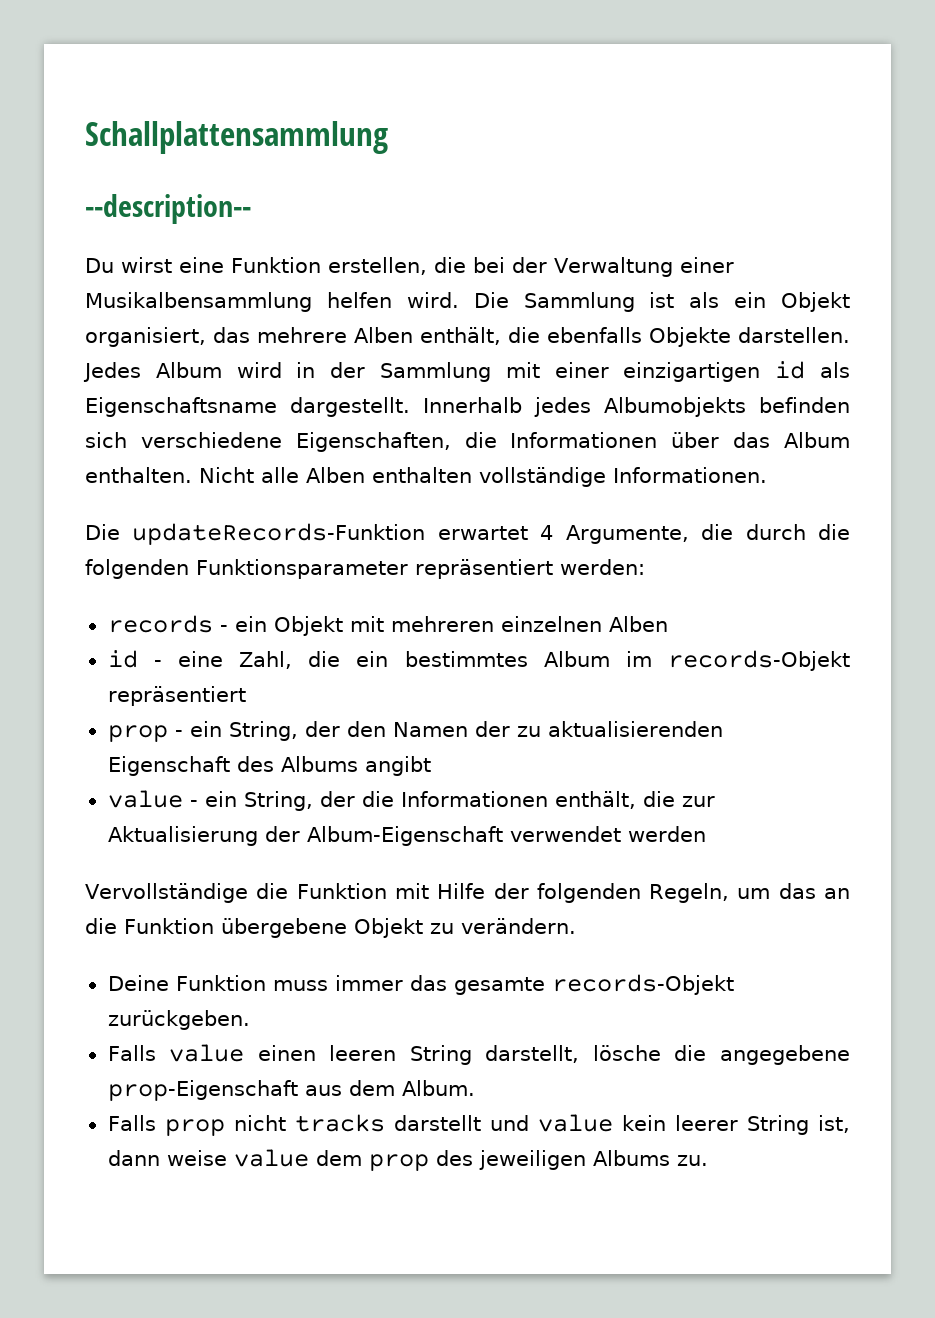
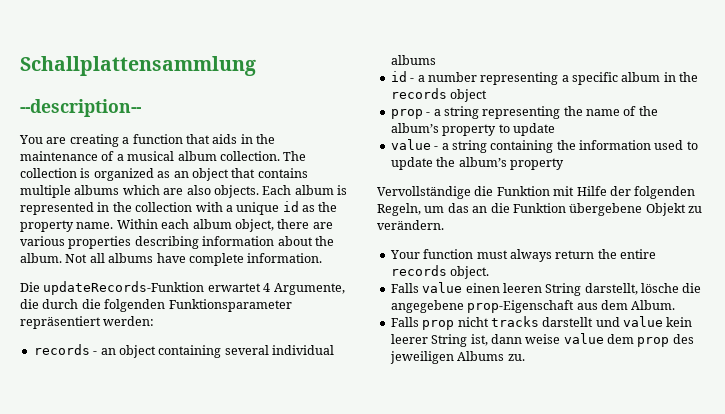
[85,257,734,277] [85,292,850,312] [85,327,850,347] [83,361,850,382] [85,397,850,417] [85,432,850,452] [85,467,767,487] Du wirst eine Funktion erstellen, die bei der Verwaltung einer Musikalbensammlung helfen wird. Die Sammlung ist als ein Objekt organisiert, das mehrere Alben enthält, die ebenfalls Objekte darstellen. Jedes Album wird in der Sammlung mit einer einzigartigen id als Eigenschaftsname dargestellt. Innerhalb jedes Albumobjekts befinden sich verschiedene Eigenschaften, die Informationen über das Album enthalten. Nicht alle Alben enthalten vollständige Informationen. -> [19,134,275,147] [20,151,307,161] [20,168,308,181] [20,185,347,198] [20,201,338,215] [20,219,333,232] [20,236,334,249] [20,253,323,266] You are creating a function that aids in the maintenance of a musical album collection. The collection is organized as an object that contains multiple albums which are also objects. Each album is represented in the collection with a unique id as the property name. Within each album object, there are various properties describing information about the album. Not all albums have complete information.
[234,616,668,636] [107,650,851,671] [107,686,246,706] [107,721,723,742] [107,756,431,776] [107,790,715,811] [107,826,706,846] ein Objekt mit mehreren einzelnen Alben // id - eine Zahl, die ein bestimmtes Album im records-Objekt repräsentiert // prop - ein String, der den Namen der zu aktualisierenden Eigenschaft des Albums angibt // value - ein String, der die Informationen enthält, die zur Aktualisierung der Album-Eigenschaft verwendet werden -> [100,345,334,358] [390,55,436,65] [390,71,699,85] [390,88,488,102] [390,106,658,119] [390,123,555,136] [390,139,698,153] [390,157,564,170] an object containing several individual albums // id - a number representing a specific album in the records object // prop - a string representing the name of the album’s property to update // value - a string containing the information used to update the album’s property
[107,974,734,995] [107,1010,250,1030] Deine Funktion muss immer das gesamte records-Objekt zurückgeben. -> [389,249,656,262] [390,265,490,279] Your function must always return the entire records object.

